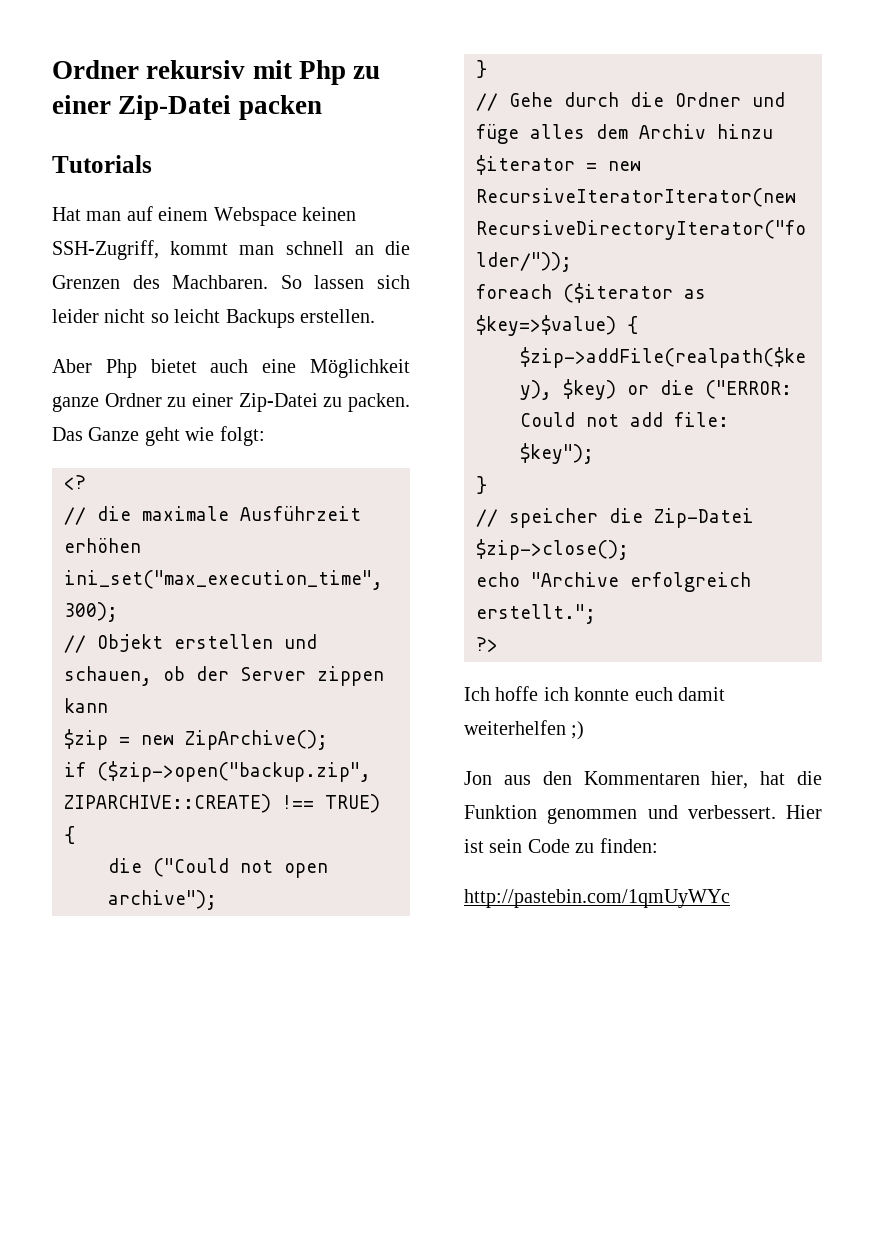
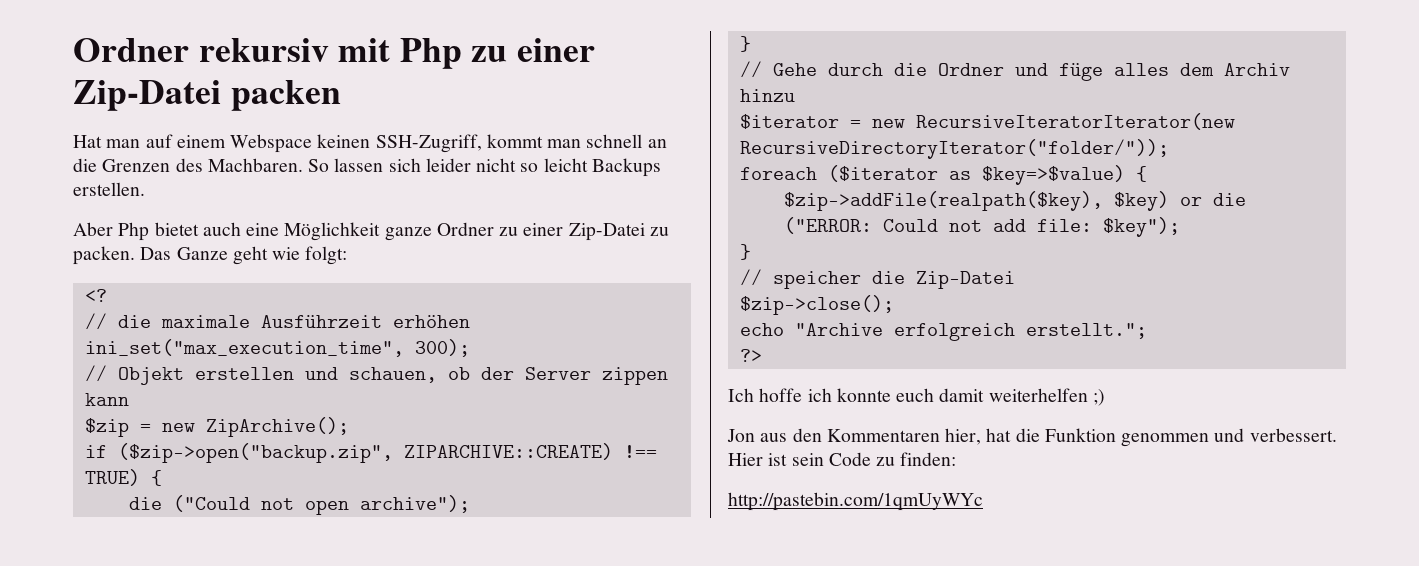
[52,155,152,173] // Tutorials -> (341, 95) none

